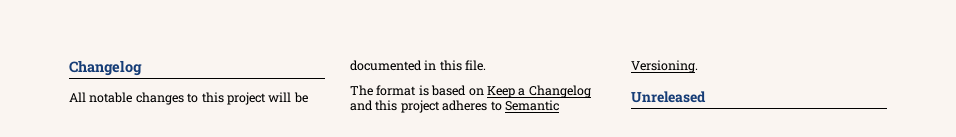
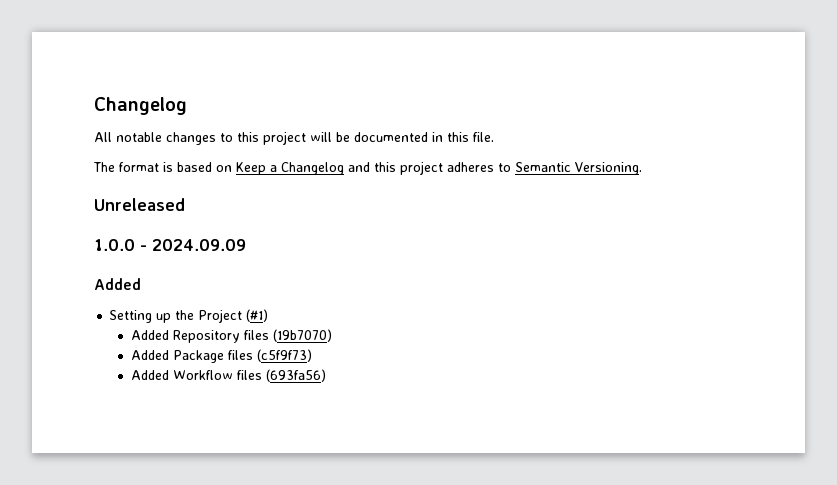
(706, 97) none -> [94,239,246,251] [94,278,141,290] [109,309,269,323] [131,329,333,343] [131,349,313,363] [131,369,327,382] // 1.0.0 - 2024.09.09 // Added // Setting up the Project (#1) // Added Repository files (19b7070) // Added Package files (c5f9f73) // Added Workflow files (693fa56)

